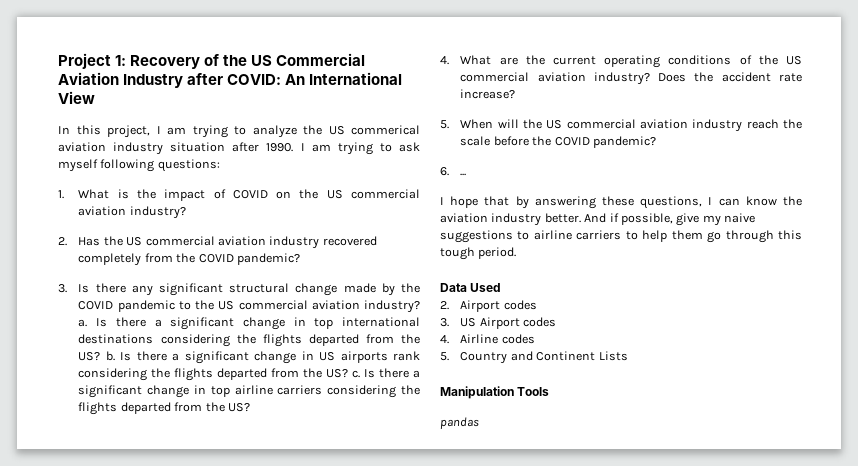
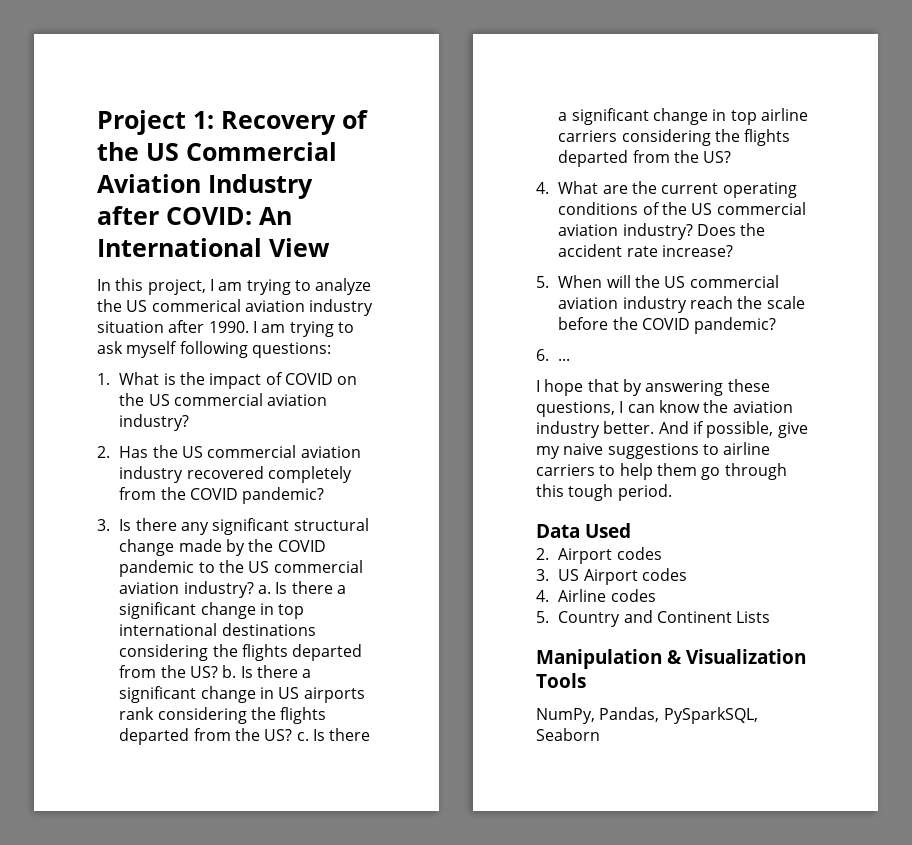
(514, 392) none -> [667,649,806,664] & Visualization
[440,417,479,429] pandas -> [536,707,758,724] [536,728,600,741] NumPy, Pandas, PySparkSQL, Seaborn

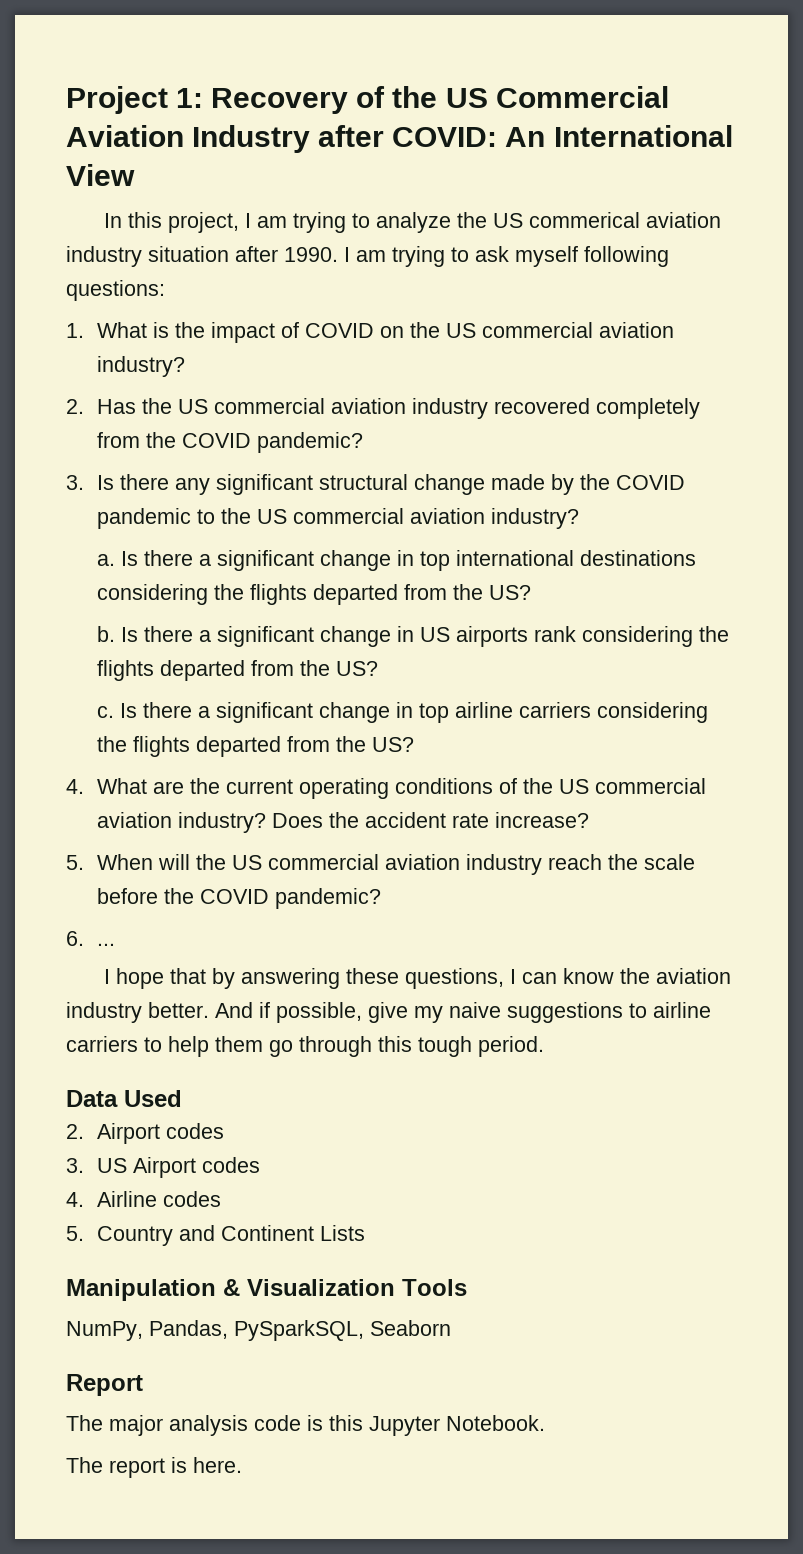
(254, 589) none -> (579, 518) //
(218, 672) none -> (531, 592) //
(293, 735) none -> (378, 668) //
(600, 734) none -> [66,1374,143,1396] [66,1415,545,1436] [66,1457,242,1478] // Report // The major analysis code is this Jupyter Notebook. // The report is here.

